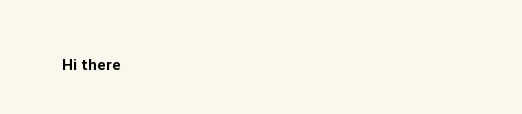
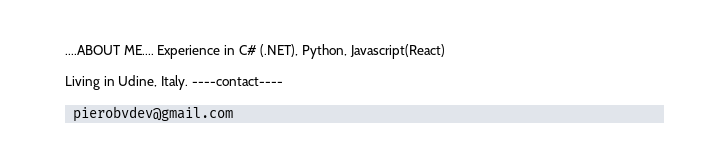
[62,59,122,70] Hi there -> [65,44,445,59] [65,75,283,90] [73,106,234,122] ....ABOUT ME.... Experience in C# (.NET), Python, Javascript(React) // Living in Udine, Italy. ----contact---- // pierobvdev@gmail.com

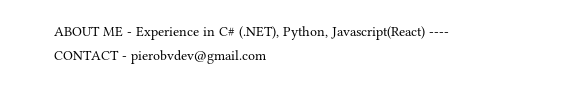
[65,45,154,55] ....ABOUT ME.... -> [54,26,132,37] ABOUT ME -
[65,75,283,90] // Living in Udine, Italy. ----contact---- // -> [429,32,449,36] [54,50,127,60] ---- CONTACT -

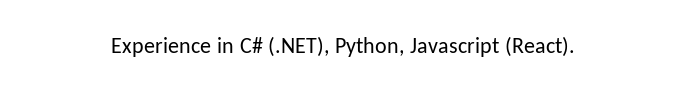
[54,26,132,37] ABOUT ME - -> (111, 47) none
[331,26,449,40] [54,50,266,64] Javascript(React) ---- CONTACT - pierobvdev@gmail.com -> [410,36,575,57] Javascript (React).

